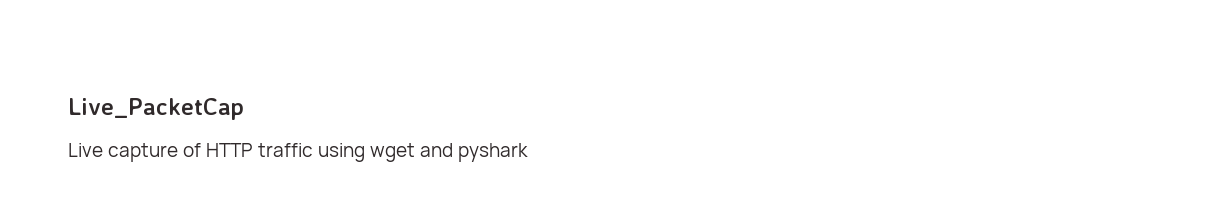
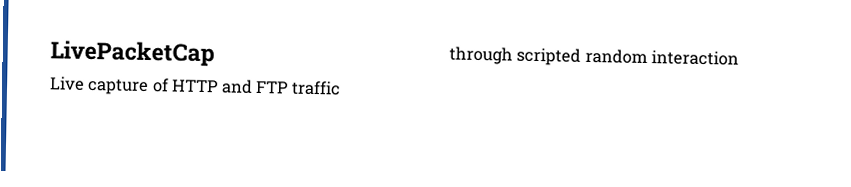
[68,98,244,120] Live_PacketCap -> [50,40,215,67] LivePacketCap
[257,143,529,162] traffic using wget and pyshark -> [220,79,341,96] [449,46,740,66] and FTP traffic through scripted random interaction

